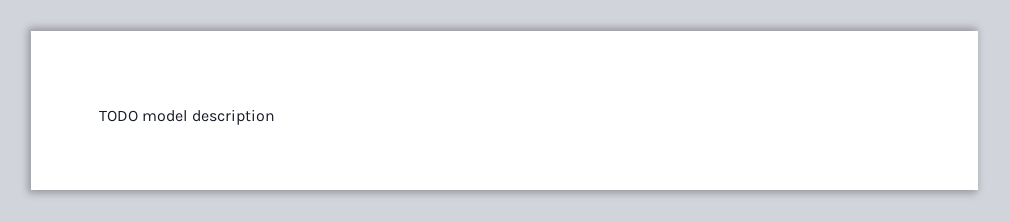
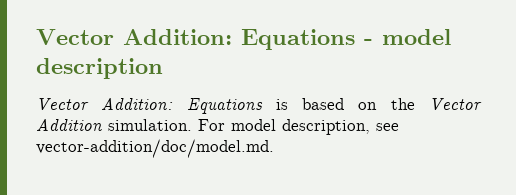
[99,109,275,125] TODO model description -> [36,29,451,50] [36,58,163,79] [36,98,482,114] [36,119,399,135] [36,139,274,158] Vector Addition: Equations - model description // Vector Addition: Equations is based on the Vector Addition simulation. For model description, see vector-addition/doc/model.md.

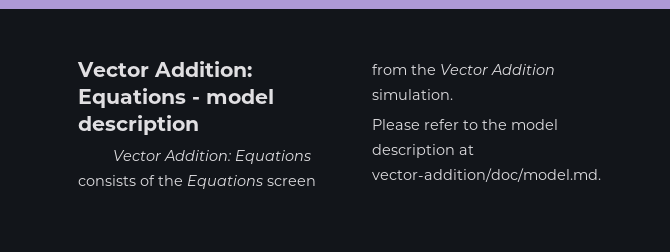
[275,98,482,110] [36,119,399,135] is based on the Vector Addition simulation. For model description, see -> [78,175,316,189] [372,64,555,75] [372,89,453,100] [372,119,558,130] [372,144,474,158] consists of the Equations screen from the Vector Addition simulation. // Please refer to the model description at

